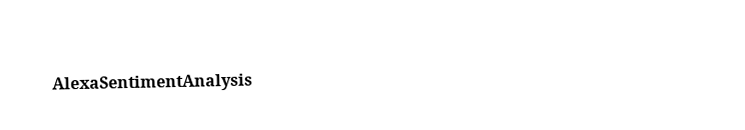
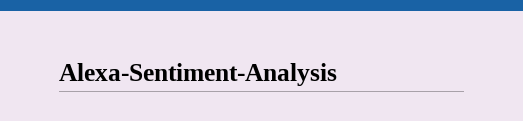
[52,73,253,94] AlexaSentimentAnalysis -> [59,63,337,86] Alexa-Sentiment-Analysis

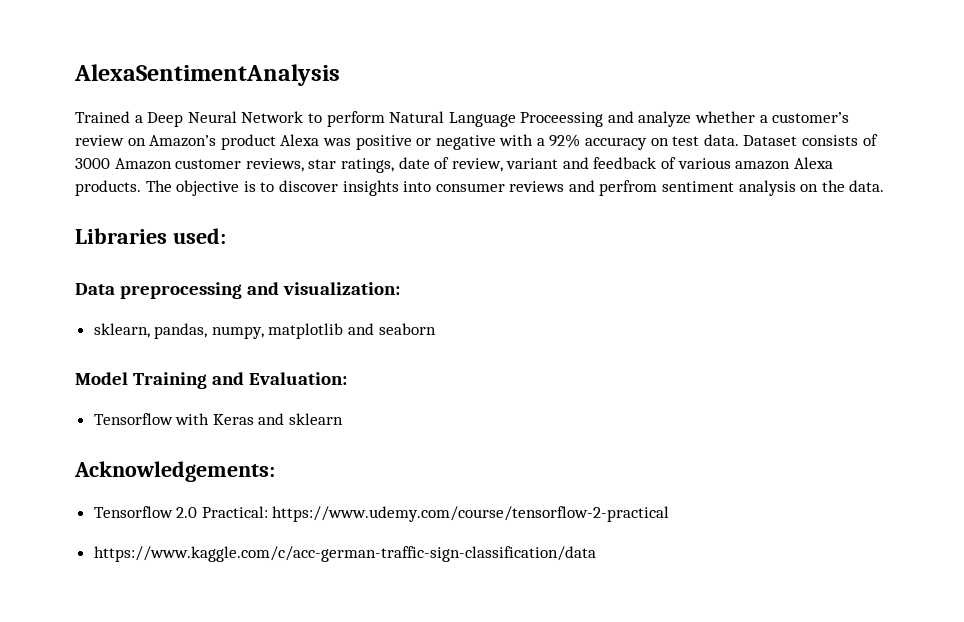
[59,63,337,86] Alexa-Sentiment-Analysis -> [74,64,340,86] [75,111,850,127] [75,134,878,150] [75,157,833,173] [75,180,885,196] [75,228,226,244] [75,282,401,299] [93,323,436,339] [75,372,348,389] [93,413,344,425] [74,461,275,482] [93,506,670,522] [93,546,596,562] AlexaSentimentAnalysis // Trained a Deep Neural Network to perform Natural Language Proceessing and analyze whether a customer’s review on Amazon’s product Alexa was positive or negative with a 92% accuracy on test data. Dataset consists of 3000 Amazon customer reviews, star ratings, date of review, variant and feedback of various amazon Alexa products. The objective is to discover insights into consumer reviews and perfrom sentiment analysis on the data. // Libraries used: // Data preprocessing and visualization: // sklearn, pandas, numpy, matplotlib and seaborn // Model Training and Evaluation: // Tensorflow with Keras and sklearn // Acknowledgements: // Tensorflow 2.0 Practical: https://www.udemy.com/course/tensorflow-2-practical // https://www.kaggle.com/c/acc-german-traffic-sign-classification/data

